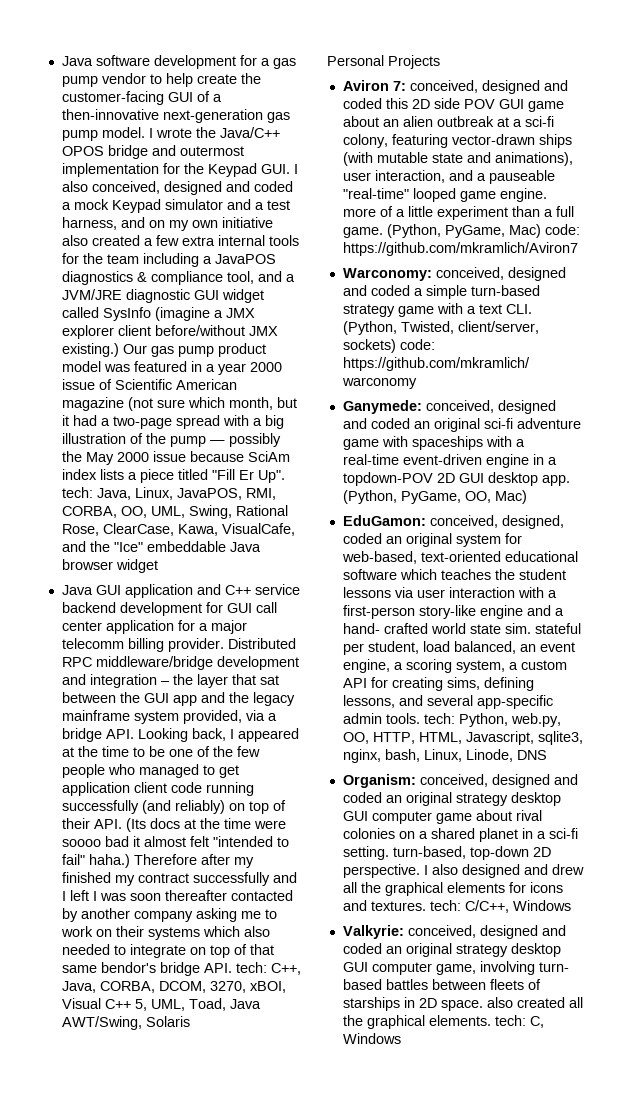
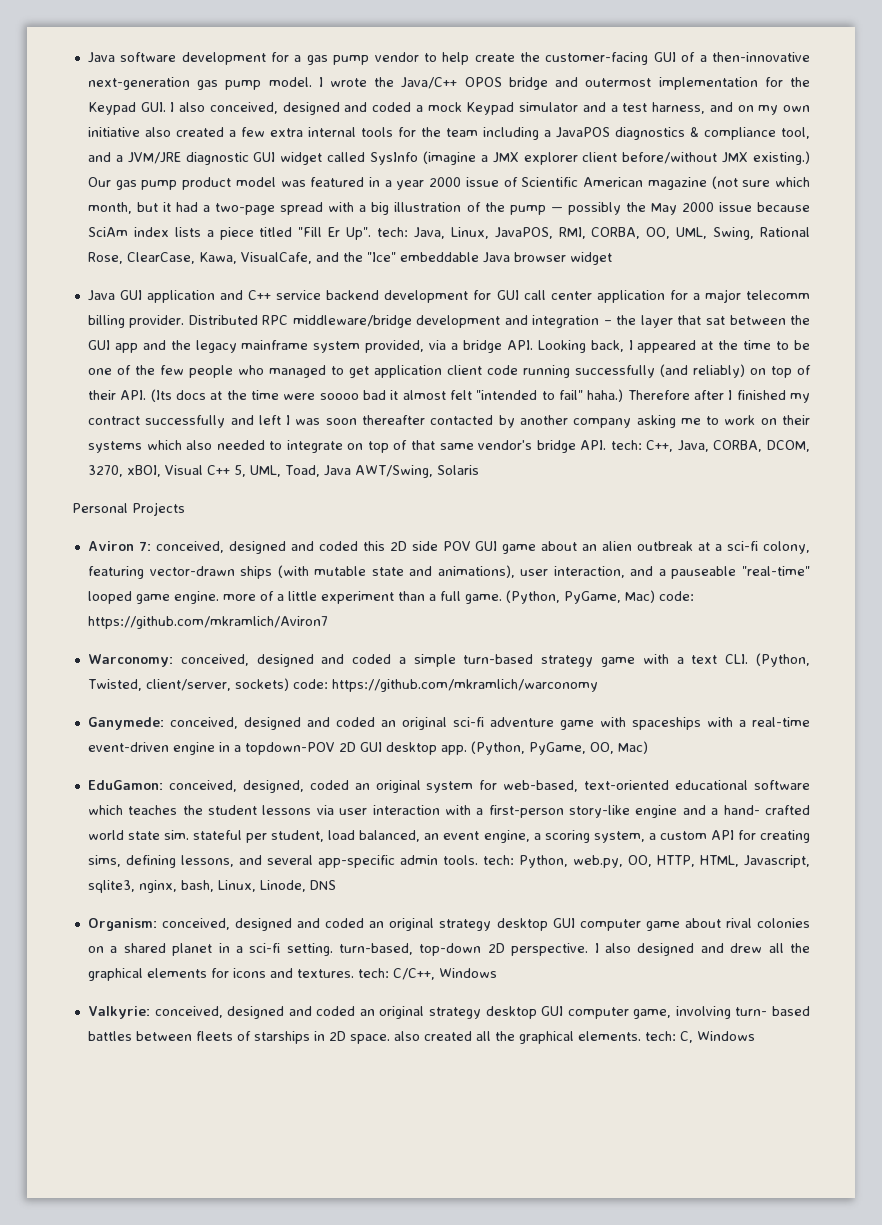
[233,857,254,868] my -> [728,390,733,400] I
[61,891,66,901] I -> (254, 420) none
[100,962,156,973] bendor's -> [478,440,533,450] vendor's

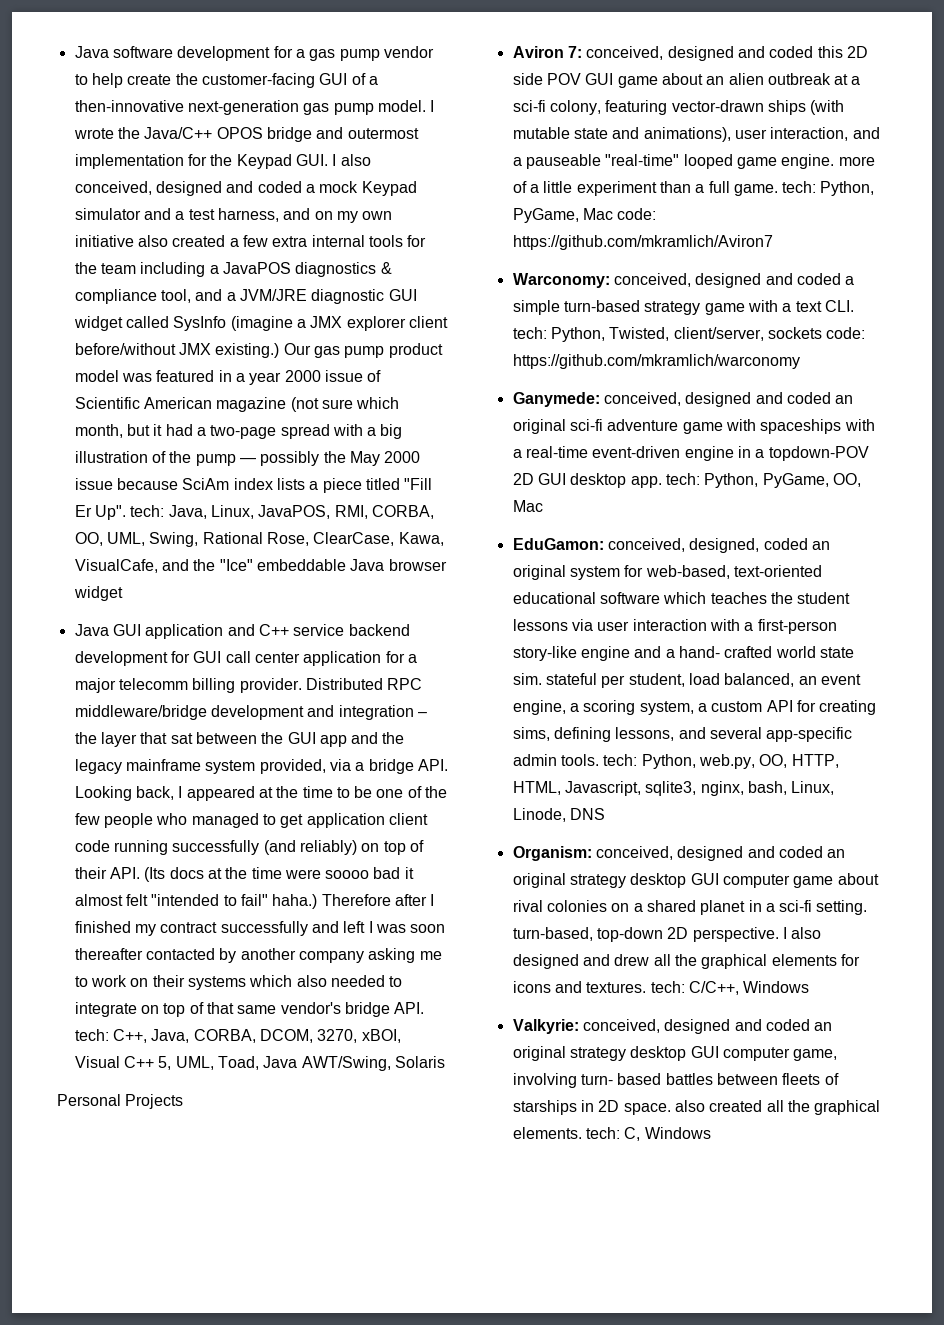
[505,590,655,604] (Python, PyGame, Mac) -> [782,181,875,196] [512,208,613,223] tech: Python, PyGame, Mac
[756,653,810,667] (Python, -> [512,327,605,342] tech: Python,
[234,678,289,691] sockets) -> [767,327,822,339] sockets
[470,741,525,755] (Python, -> [665,473,759,488] tech: Python,
[617,741,648,754] Mac) -> [512,500,543,512] Mac

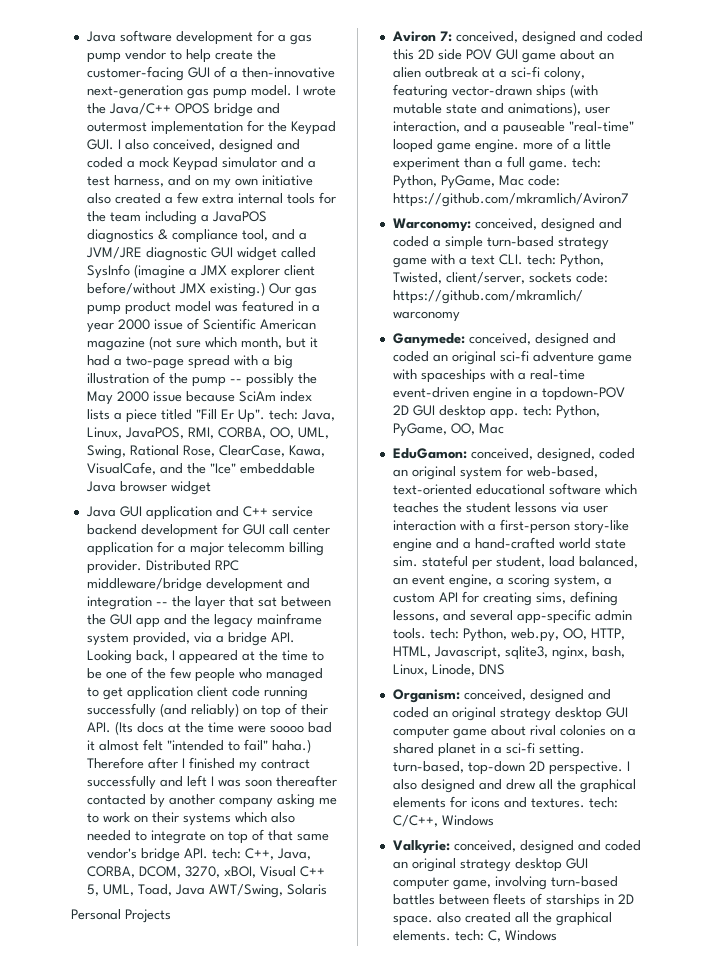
[239,458,256,463] — -> [229,379,242,383] --
[417,712,427,717] – -> [155,602,168,606] --
[678,646,773,658] hand- crafted -> [474,537,555,549] hand-crafted
[580,1073,662,1085] turn- based -> [550,876,618,887] turn-based

